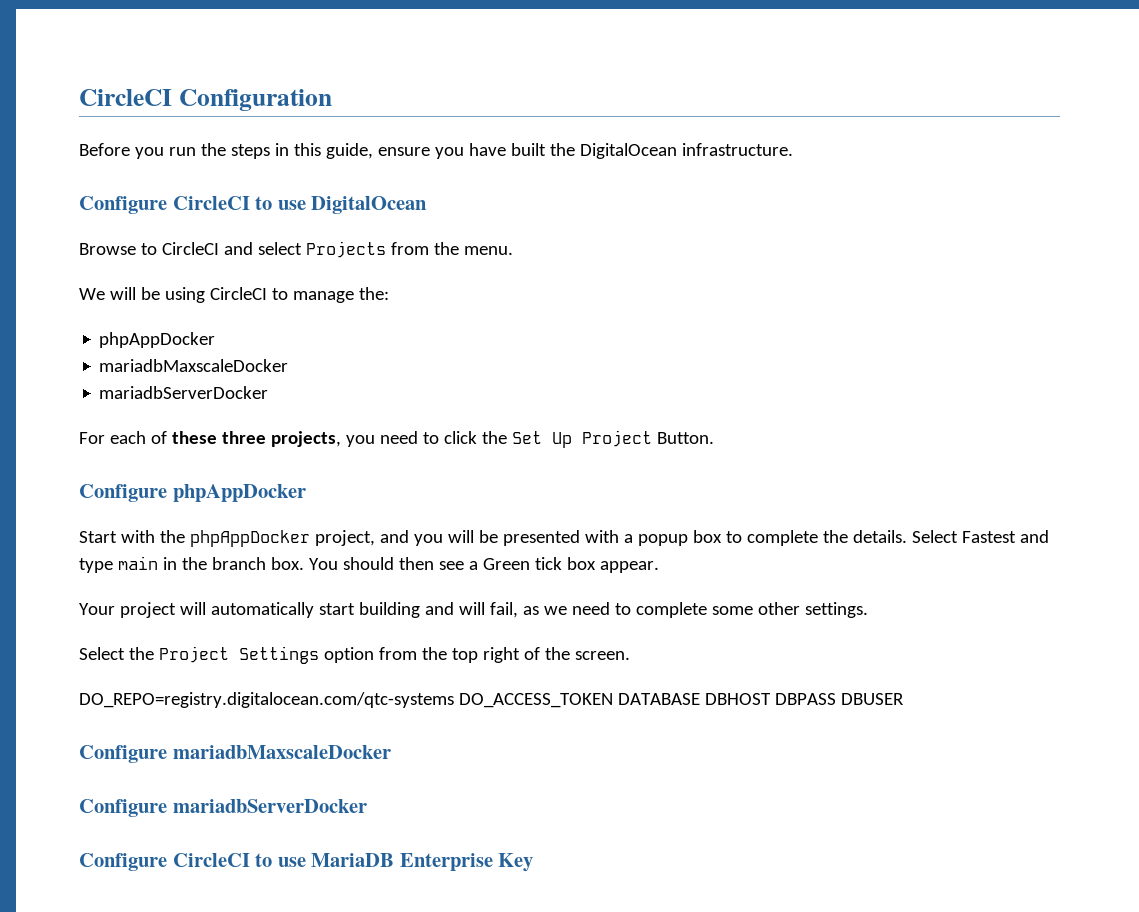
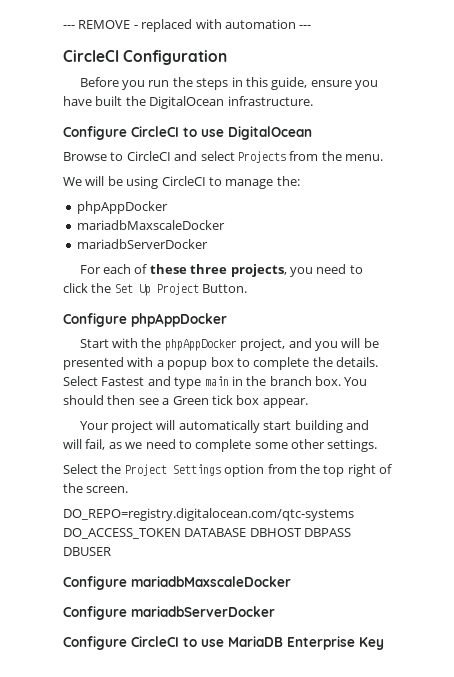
(79, 97) none -> [63,19,312,32] --- REMOVE - replaced with automation --- //

